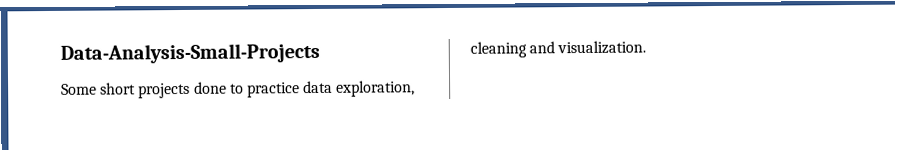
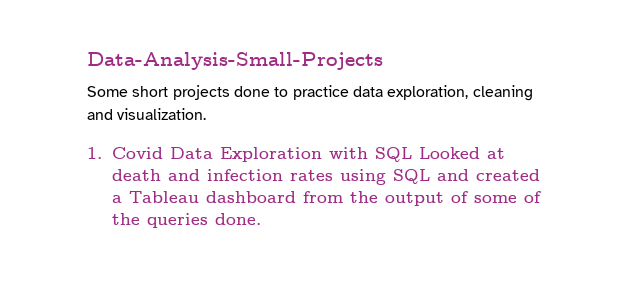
(647, 47) none -> [87,147,505,162] [111,169,540,185] [111,191,541,206] [111,213,261,228] // 1. Covid Data Exploration with SQL Looked at death and infection rates using SQL and created a Tableau dashboard from the output of some of the queries done.

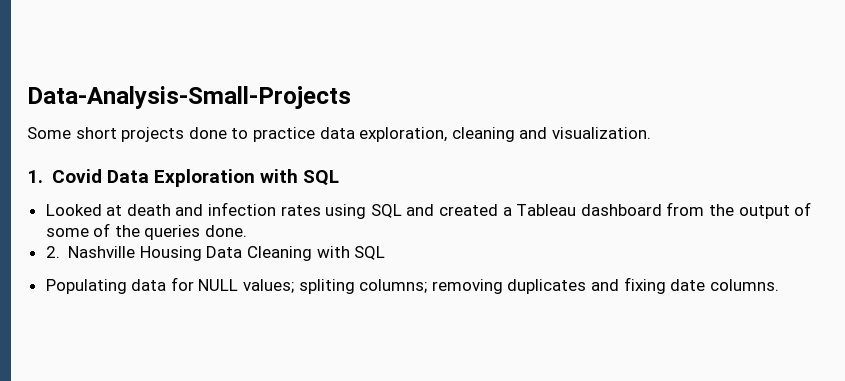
(412, 154) none -> (340, 178) //
(261, 219) none -> [45,246,386,261] [45,277,779,294] // 2. Nashville Housing Data Cleaning with SQL // Populating data for NULL values; spliting columns; removing duplicates and fixing date columns.

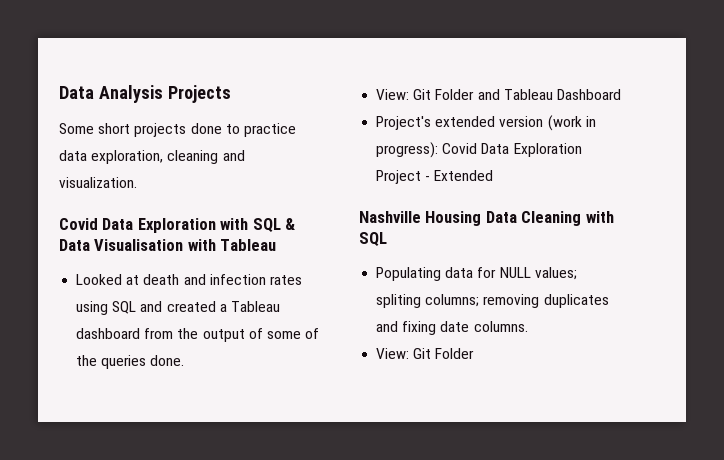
[27,86,351,109] Data-Analysis-Small-Projects -> [59,85,231,103] Data Analysis Projects
[27,170,43,183] 1. -> (137, 182) none
(340, 178) none -> [285,218,296,230] [59,239,277,251] & Data Visualisation with Tableau
[45,246,60,258] 2. -> [376,89,621,100] [376,115,596,131] [376,142,582,158] [376,170,494,184] View: Git Folder and Tableau Dashboard // Project's extended version (work in progress): Covid Data Exploration Project - Extended //
(779, 285) none -> [376,348,475,359] // View: Git Folder

